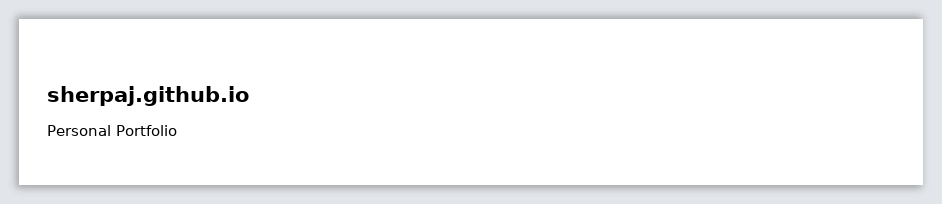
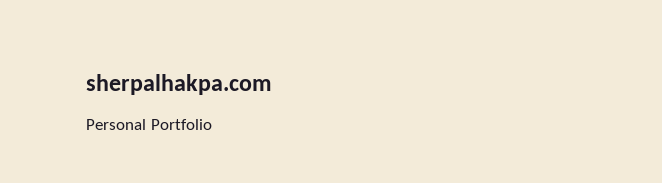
[47,86,249,106] sherpaj.github.io -> [86,74,272,95] sherpalhakpa.com

